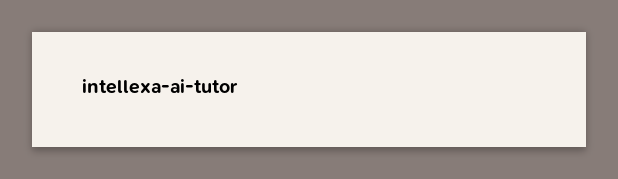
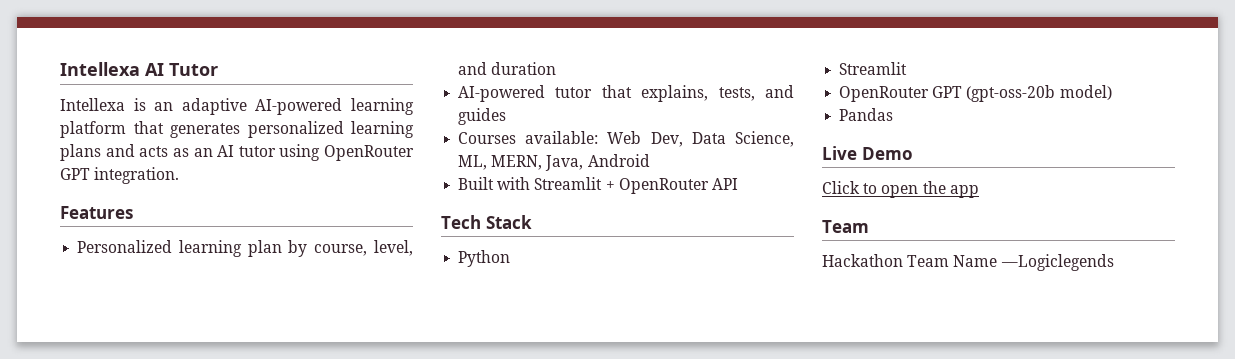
[82,79,238,94] intellexa-ai-tutor -> [60,62,218,76] [60,98,414,115] [60,121,414,138] [60,144,414,161] [60,167,180,184] [60,206,133,219] [77,240,413,257] [458,62,557,75] [458,85,794,102] [458,108,507,125] [458,131,794,147] [458,154,650,171] [458,177,738,194] [441,215,532,229] [458,250,511,267] [839,62,908,75] [839,85,1112,102] [839,108,894,121] [822,146,913,160] [822,181,979,198] [822,220,869,233] [822,254,1114,271] Intellexa AI Tutor // Intellexa is an adaptive AI-powered learning platform that generates personalized learning plans and acts as an AI tutor using OpenRouter GPT integration. // Features // Personalized learning plan by course, level, and duration // AI-powered tutor that explains, tests, and guides // Courses available: Web Dev, Data Science, ML, MERN, Java, Android // Built with Streamlit + OpenRouter API // Tech Stack // Python // Streamlit // OpenRouter GPT (gpt-oss-20b model) // Pandas // Live Demo // Click to open the app // Team // Hackathon Team Name —Logiclegends

